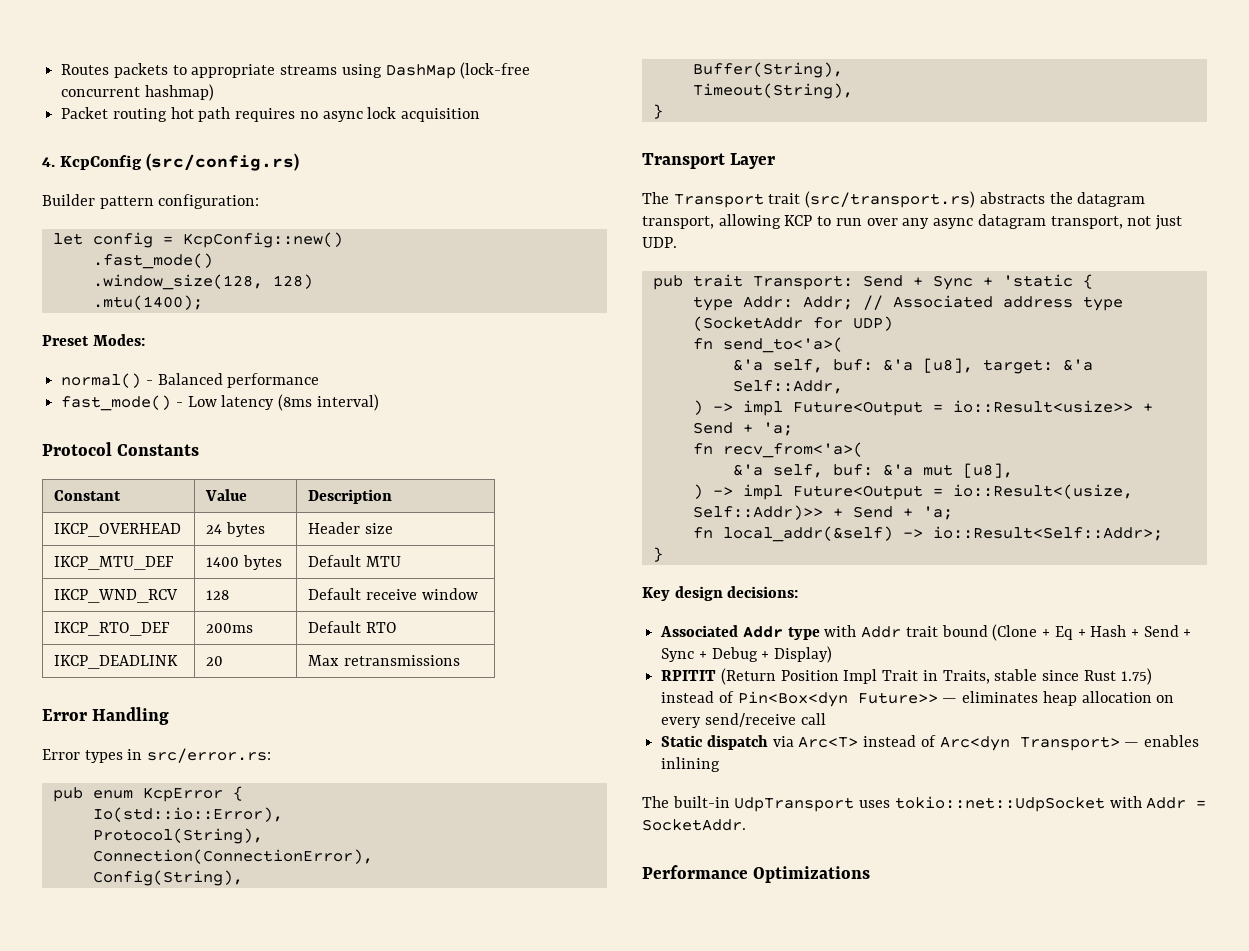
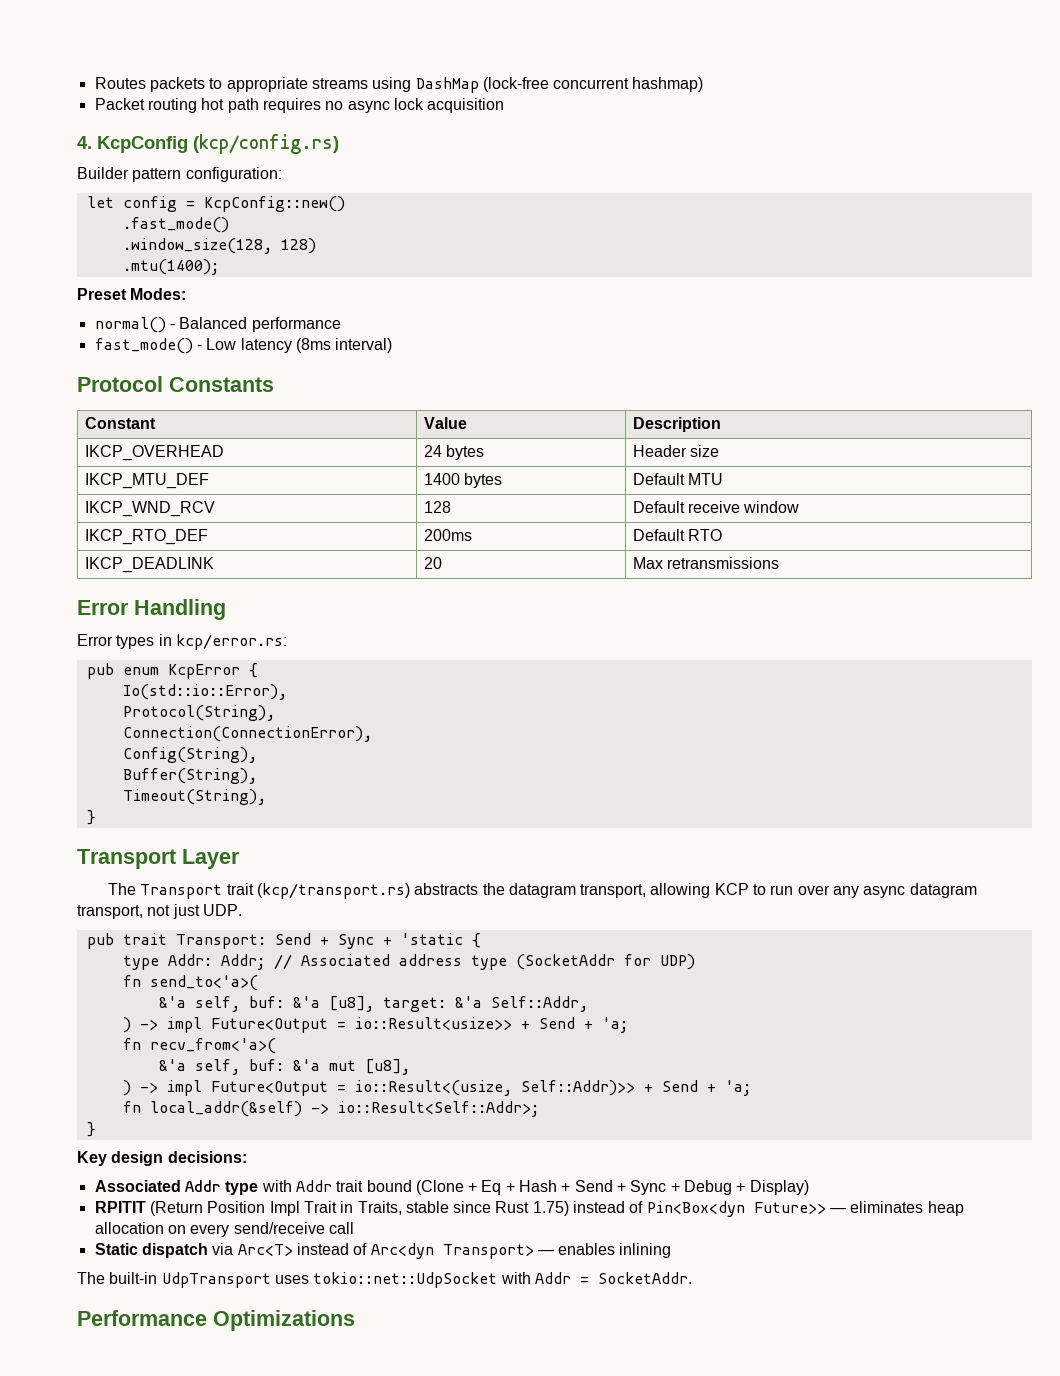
[145,153,299,171] (src/config.rs) -> [193,134,339,154] (kcp/config.rs)
[147,748,272,763] src/error.rs: -> [175,634,287,650] kcp/error.rs:
[805,191,976,208] (src/transport.rs) -> [256,883,410,899] (kcp/transport.rs)

